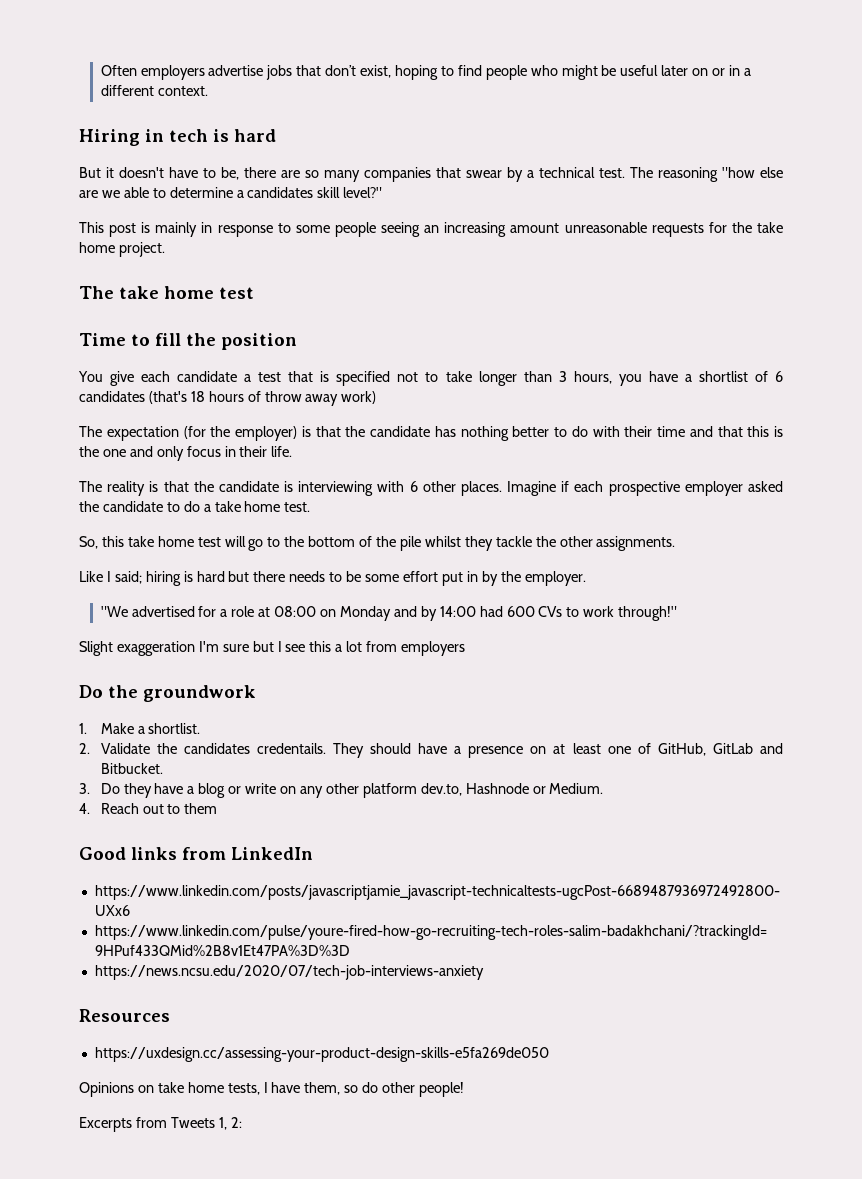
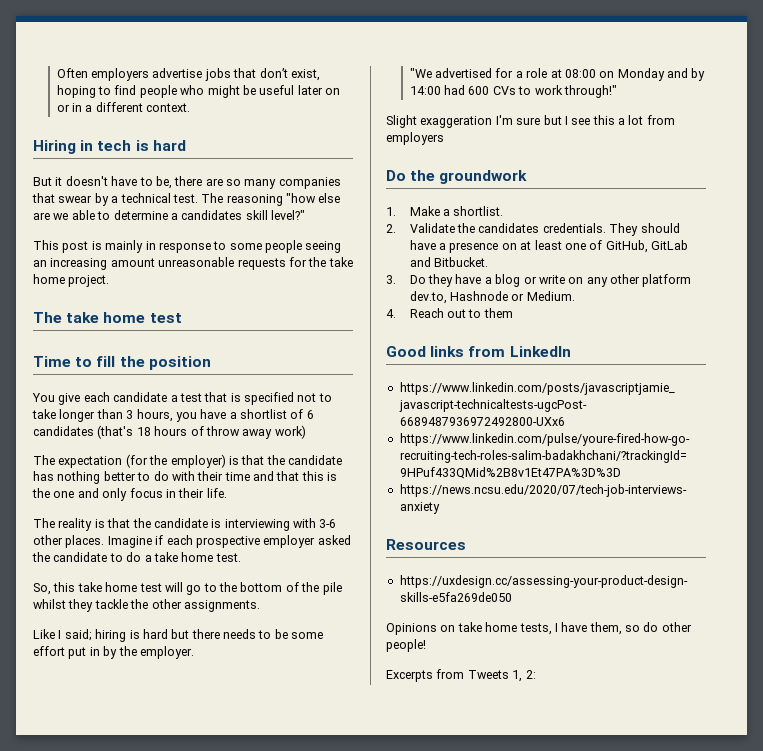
[409,481,418,492] 6 -> [319,519,337,528] 3-6
[256,743,326,754] credentails. -> [542,223,606,233] credentials.

